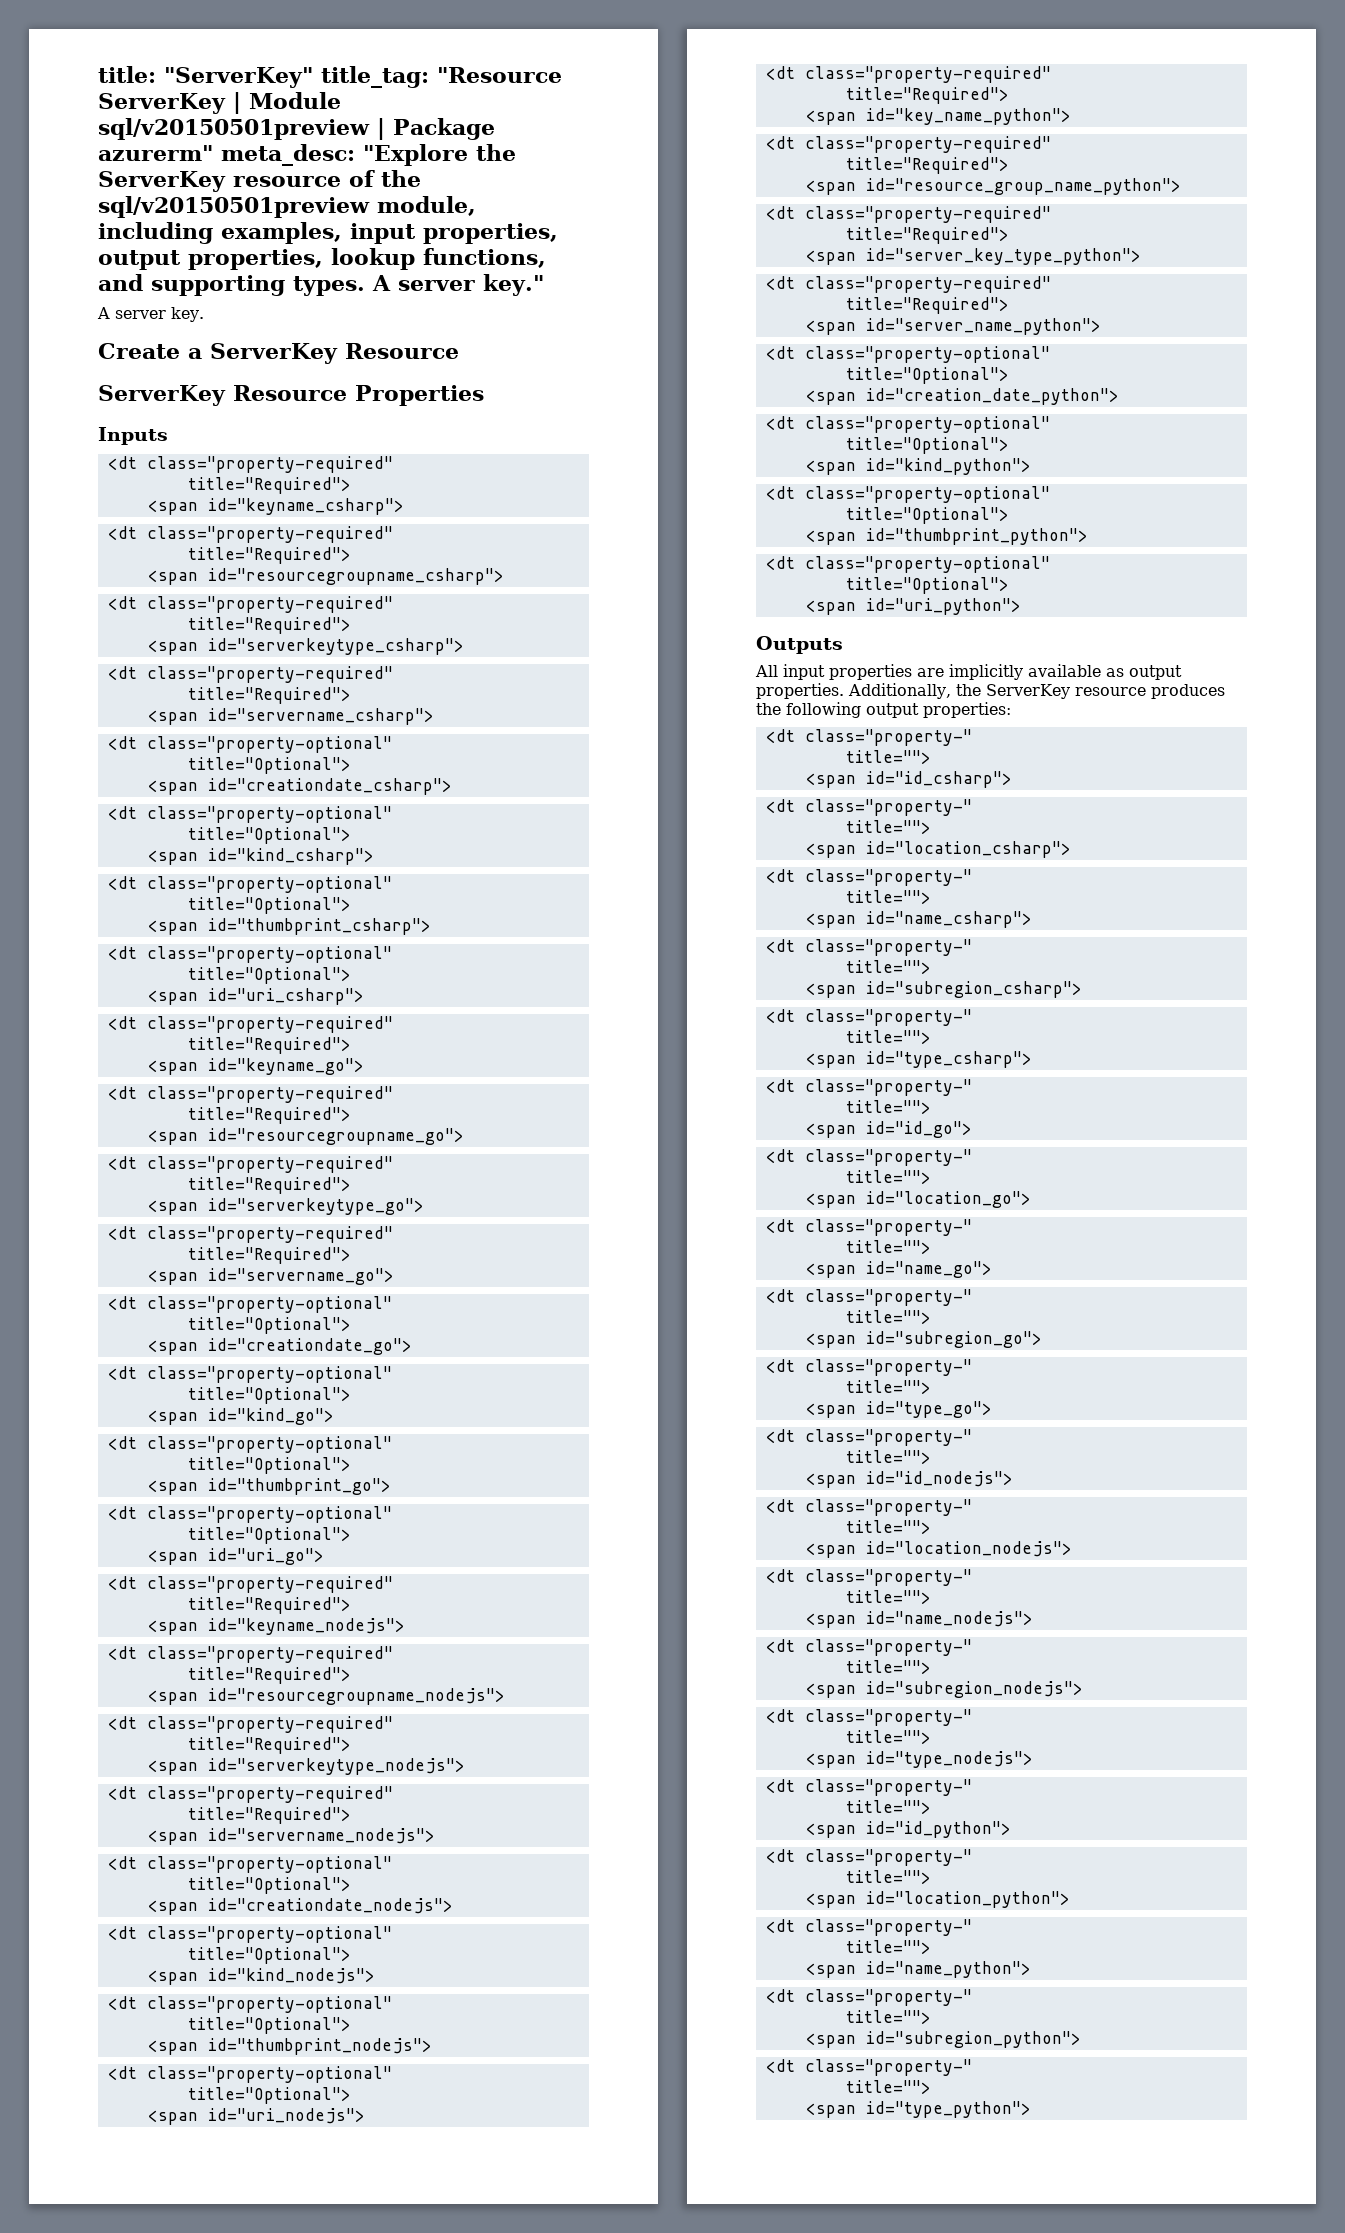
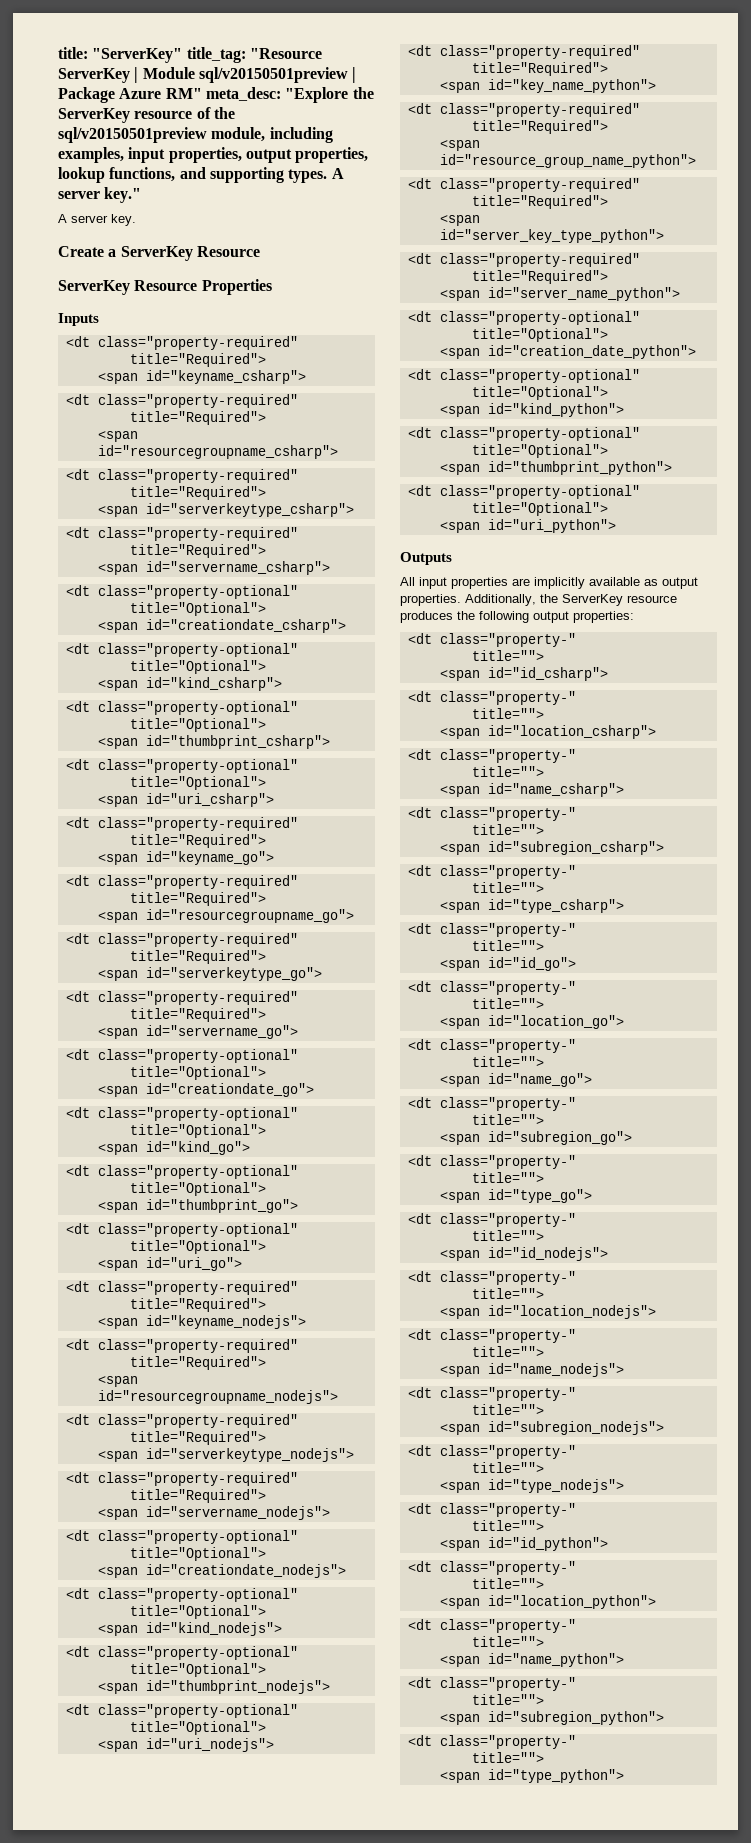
[98,145,213,161] azurerm" -> [119,88,202,99] Azure RM"

